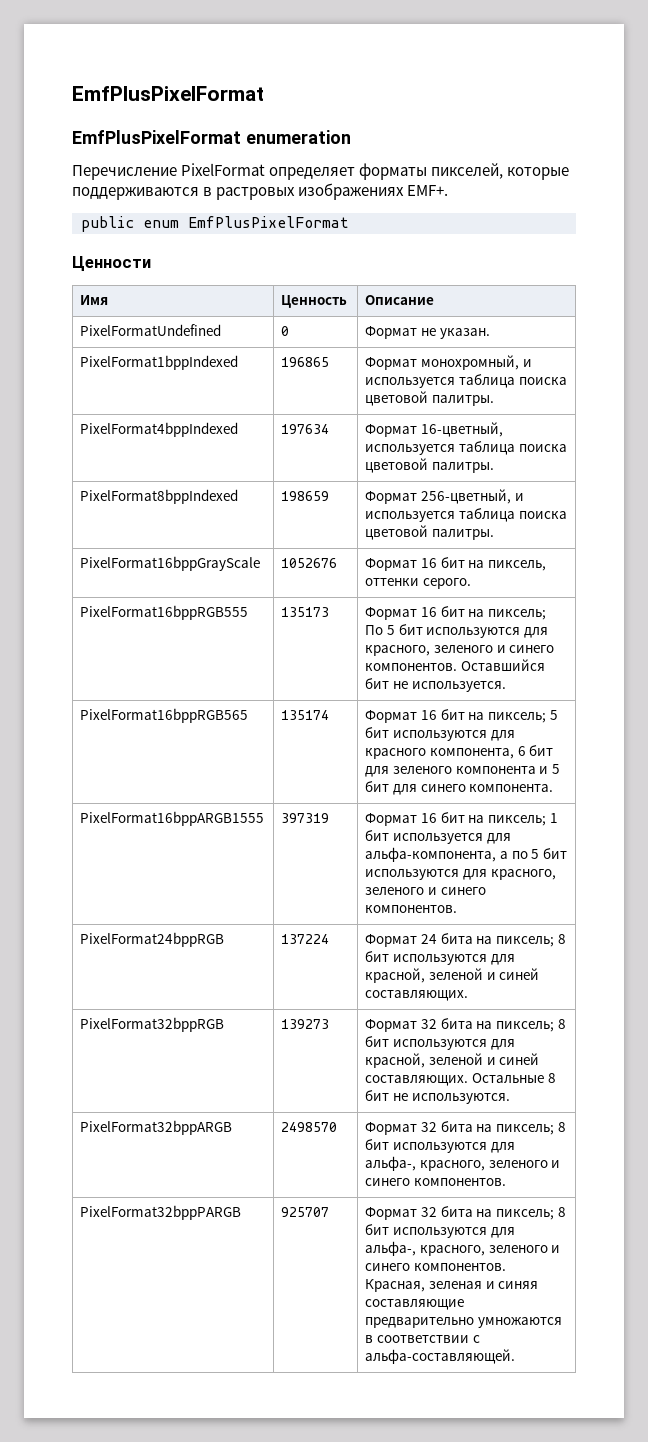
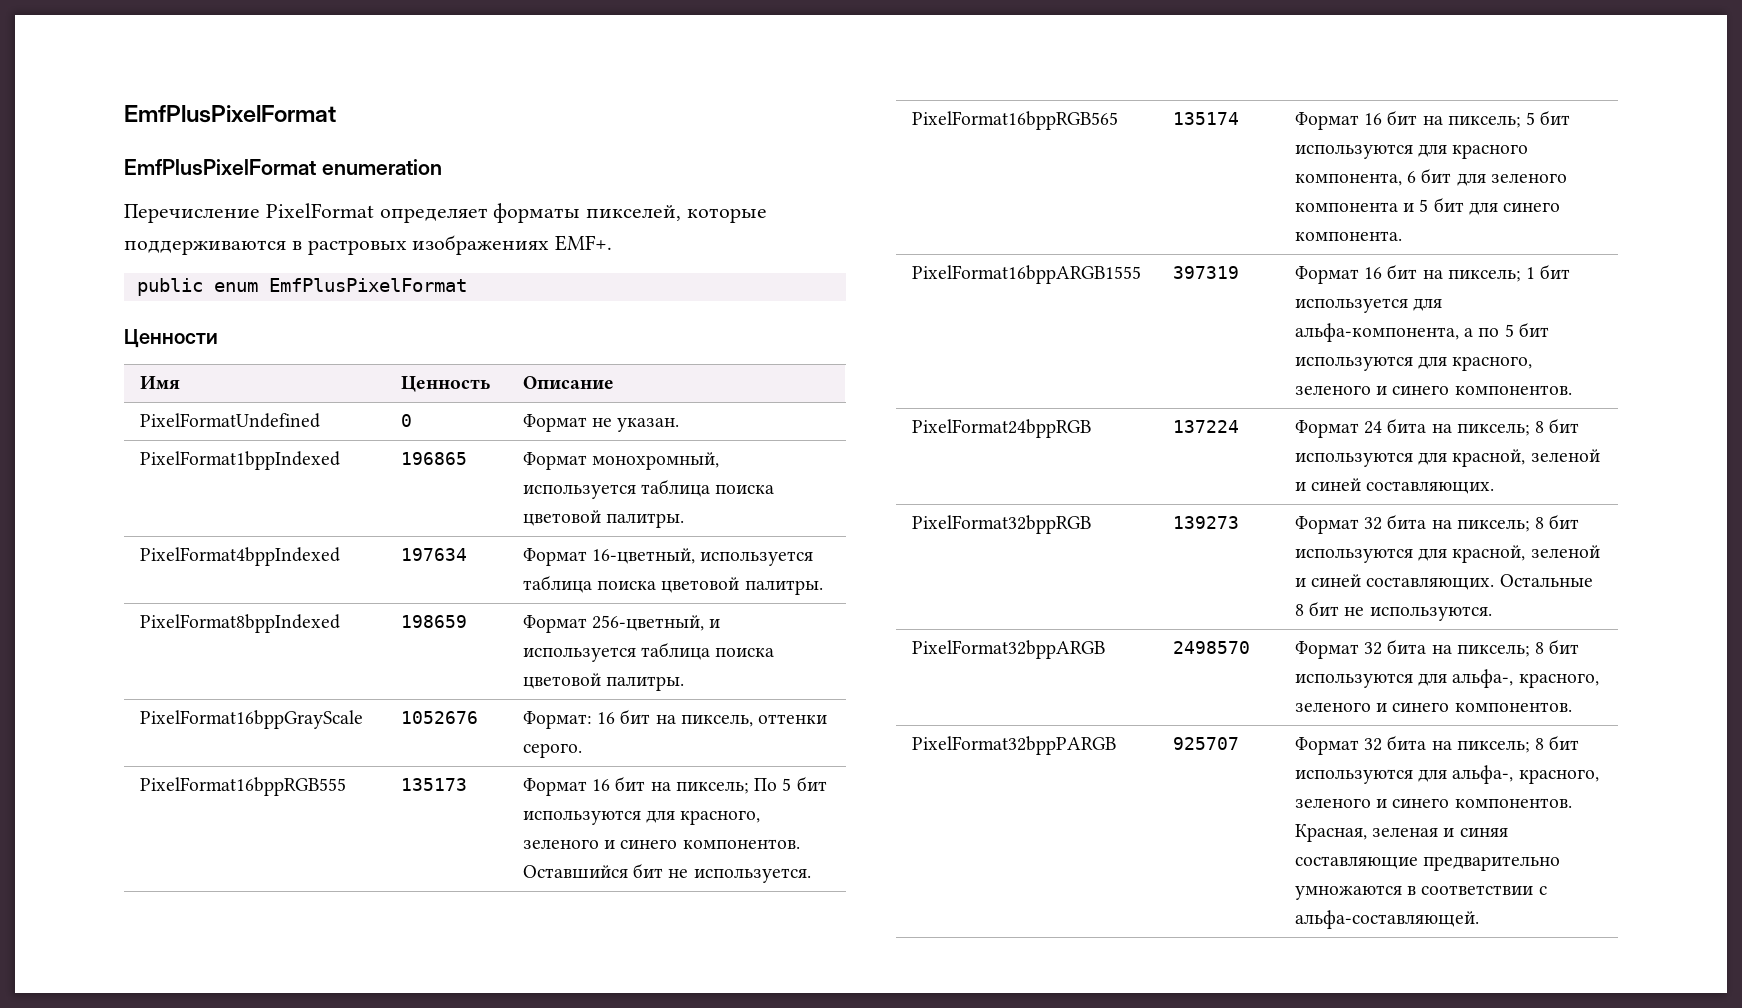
[522,359,532,367] и -> (720, 461) none
[365,558,418,571] Формат -> [522,711,592,729] Формат:

